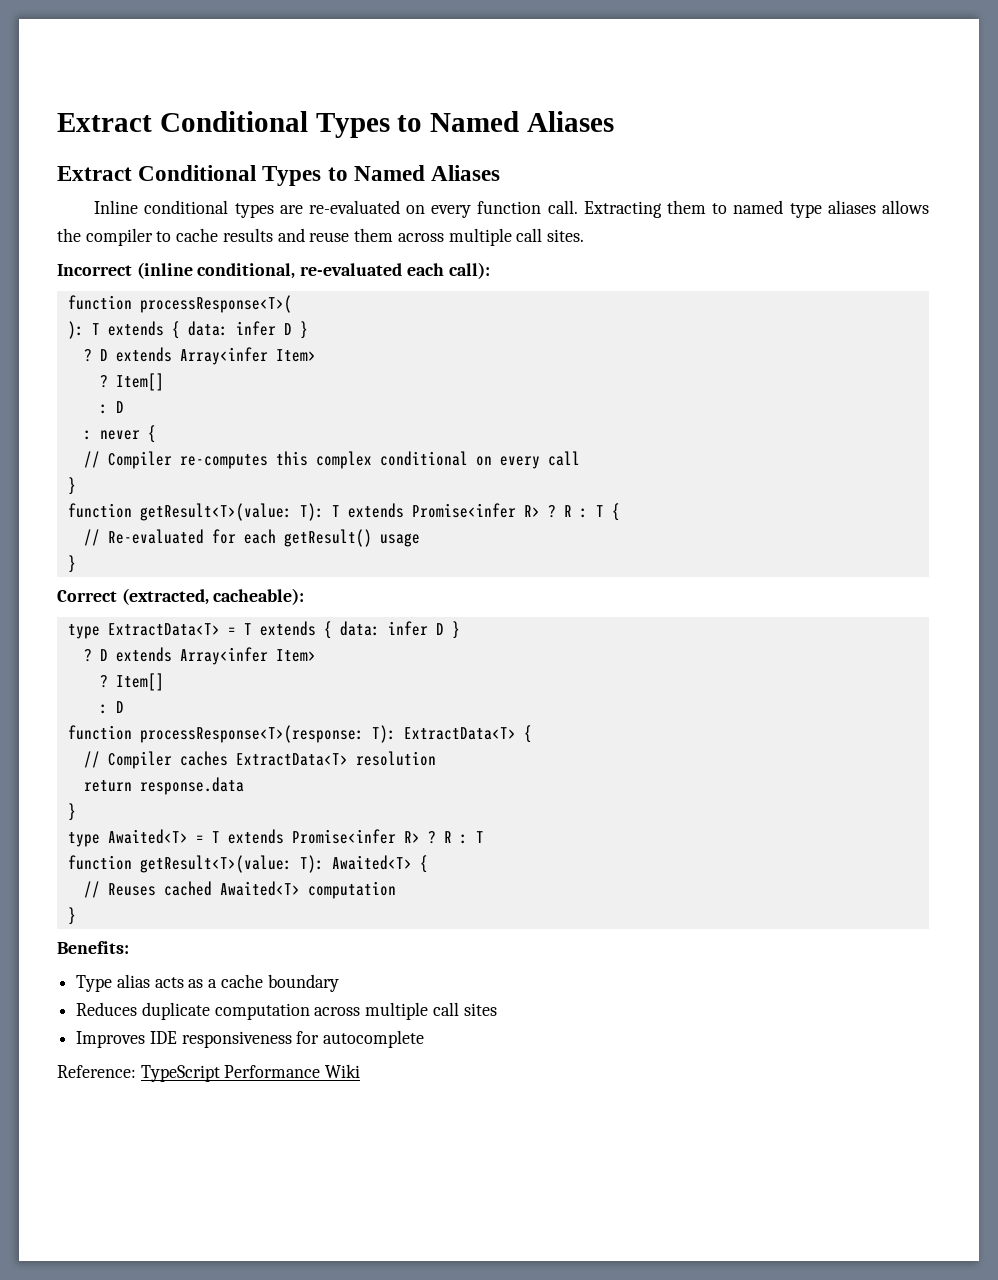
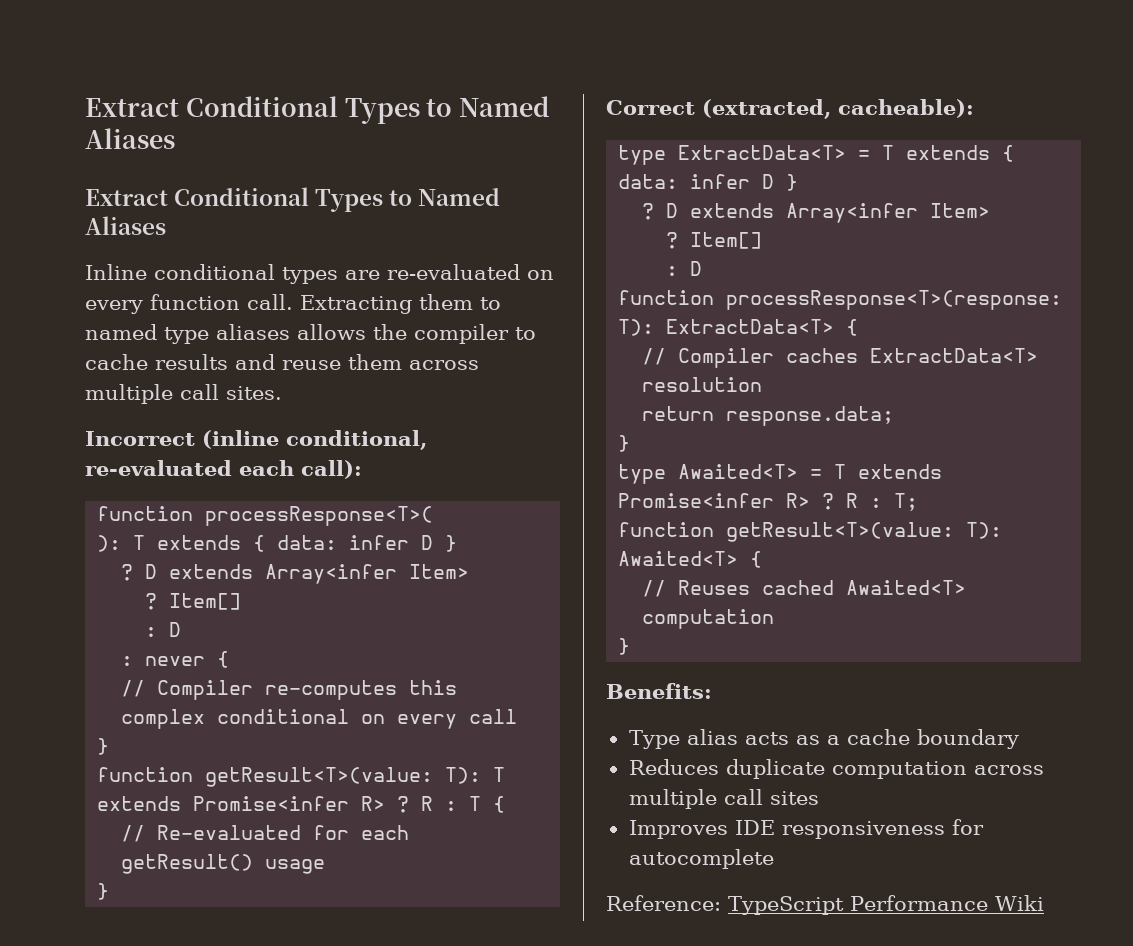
[139,777,244,795] response.data -> [726,406,895,426] response.data;
[475,831,484,843] T -> [894,493,919,511] T;

